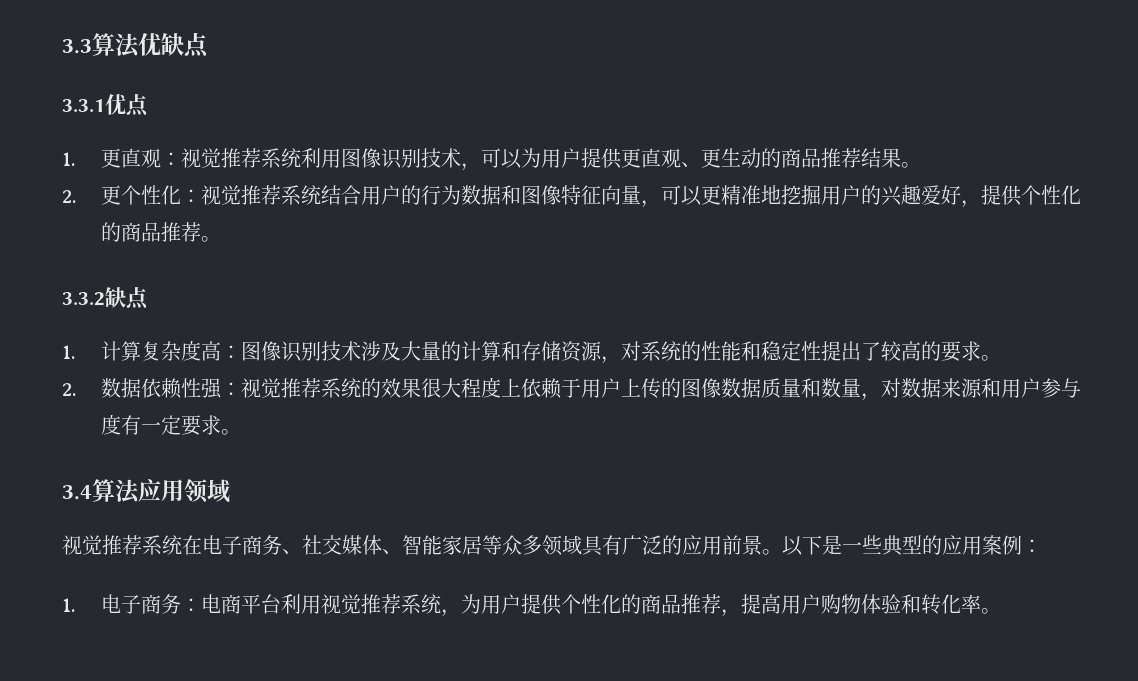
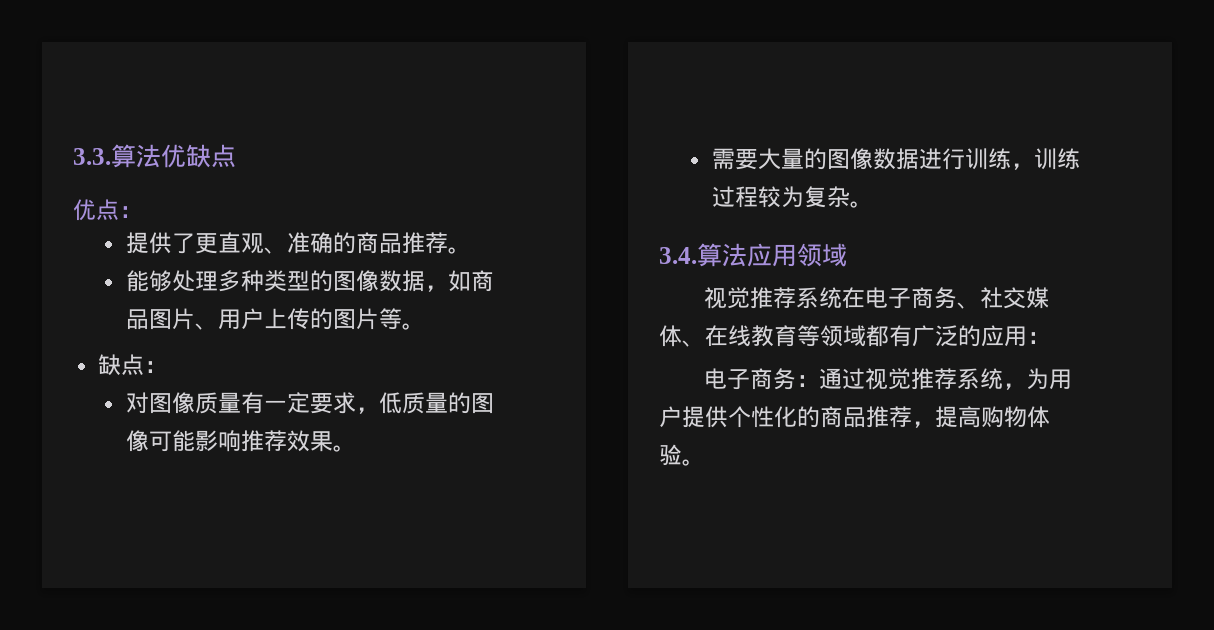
[62,39,92,54] 3.3 -> [73,148,111,165] 3.3.
[62,99,105,112] 3.3.1 -> (236, 156) none
[62,148,922,171] [62,185,1082,208] [101,222,222,242] [62,287,149,310] [62,340,1002,364] [62,377,1082,401] [101,414,242,436] [62,485,92,500] // 1.更直观：视觉推荐系统利用图像识别技术，可以为用户提供更直观、更生动的商品推荐结果。 // 2.更个性化：视觉推荐系统结合用户的行为数据和图像特征向量，可以更精准地挖掘用户的兴趣爱好，提供个性化的商品推荐。 // 3.3.2缺点 // 1.计算复杂度高：图像识别技术涉及大量的计算和存储资源，对系统的性能和稳定性提出了较高的要求。 // 2.数据依赖性强：视觉推荐系统的效果很大程度上依赖于用户上传的图像数据质量和数量，对数据来源和用户参与度有一定要求。 // 3.4 -> [119,206,142,218] [125,232,471,254] [125,270,494,292] [125,308,425,330] [98,354,168,376] [125,392,494,414] [125,430,356,452] [711,148,1080,170] [711,186,873,208] [659,247,697,264] ： // 提供了更直观、准确的商品推荐。 // 能够处理多种类型的图像数据，如商品图片、用户上传的图片等。 // 缺点： // 对图像质量有一定要求，低质量的图像可能影响推荐效果。 // 需要大量的图像数据进行训练，训练过程较为复杂。 // 3.4.
[402,535,1042,556] [62,598,75,612] 智能家居等众多领域具有广泛的应用前景。以下是一些典型的应用案例： // 1. -> [705,325,1050,347] 在线教育等领域都有广泛的应用： //
[201,594,322,614] 电商平台利用 -> [819,368,866,389] 通过
[781,594,822,614] 用户 -> (981, 417) none
[901,594,982,615] 和转化率 -> (682, 454) none

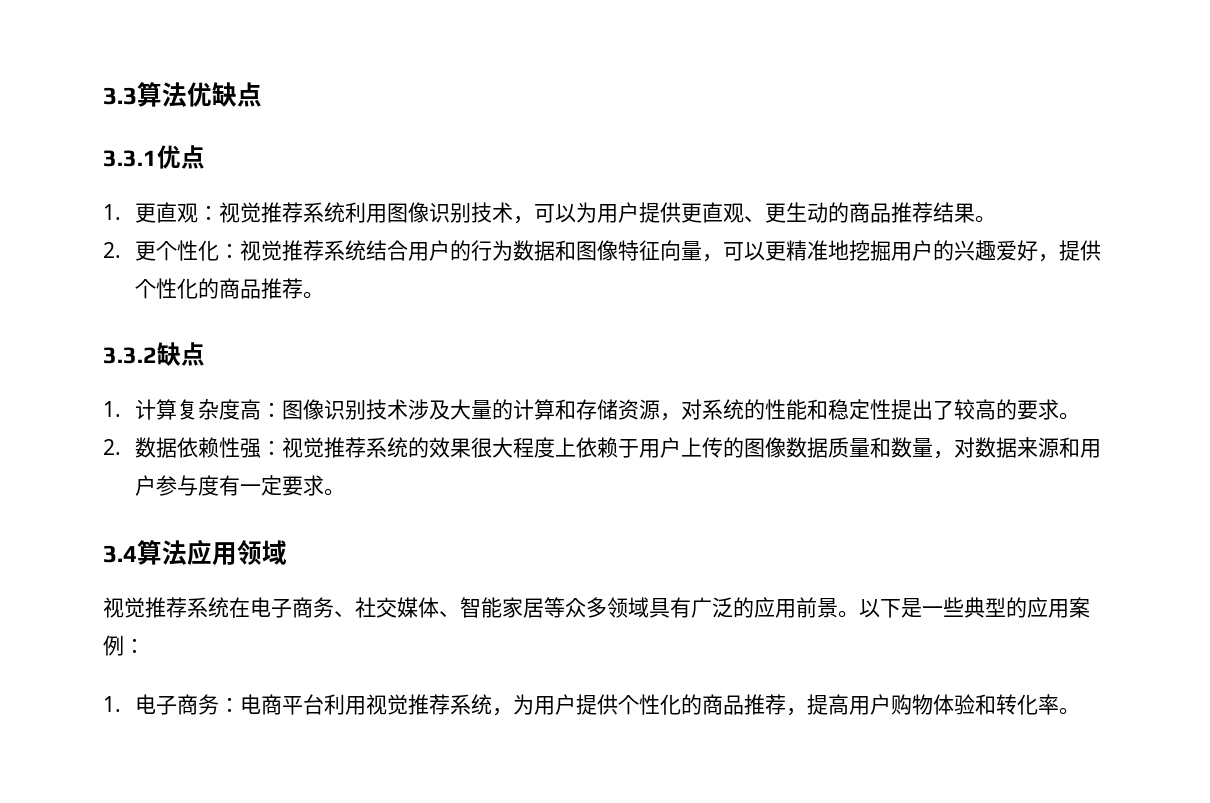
[73,148,111,165] 3.3. -> [103,87,137,105] 3.3
(236, 156) none -> [103,150,157,167] 3.3.1
[119,206,142,218] [125,232,471,254] [125,270,494,292] [125,308,425,330] [98,354,168,376] [125,392,494,414] [125,430,356,452] [711,148,1080,170] [711,186,873,208] [659,247,697,264] ： // 提供了更直观、准确的商品推荐。 // 能够处理多种类型的图像数据，如商品图片、用户上传的图片等。 // 缺点： // 对图像质量有一定要求，低质量的图像可能影响推荐效果。 // 需要大量的图像数据进行训练，训练过程较为复杂。 // 3.4. -> [103,202,997,224] [103,240,1102,262] [135,278,325,299] [103,342,205,366] [103,399,1081,421] [103,437,1102,459] [135,475,346,496] [103,545,137,563] // 1.更直观：视觉推荐系统利用图像识别技术，可以为用户提供更直观、更生动的商品推荐结果。 // 2.更个性化：视觉推荐系统结合用户的行为数据和图像特征向量，可以更精准地挖掘用户的兴趣爱好，提供个性化的商品推荐。 // 3.3.2缺点 // 1.计算复杂度高：图像识别技术涉及大量的计算和存储资源，对系统的性能和稳定性提出了较高的要求。 // 2.数据依赖性强：视觉推荐系统的效果很大程度上依赖于用户上传的图像数据质量和数量，对数据来源和用户参与度有一定要求。 // 3.4
[705,325,1050,347] 在线教育等领域都有广泛的应用： // -> [460,597,1090,618] [103,635,145,656] [103,696,121,712] 智能家居等众多领域具有广泛的应用前景。以下是一些典型的应用案例： // 1.
[819,368,866,389] 通过 -> [240,694,367,715] 电商平台利用
(981, 417) none -> [849,694,892,715] 用户
(682, 454) none -> [975,694,1060,715] 和转化率

